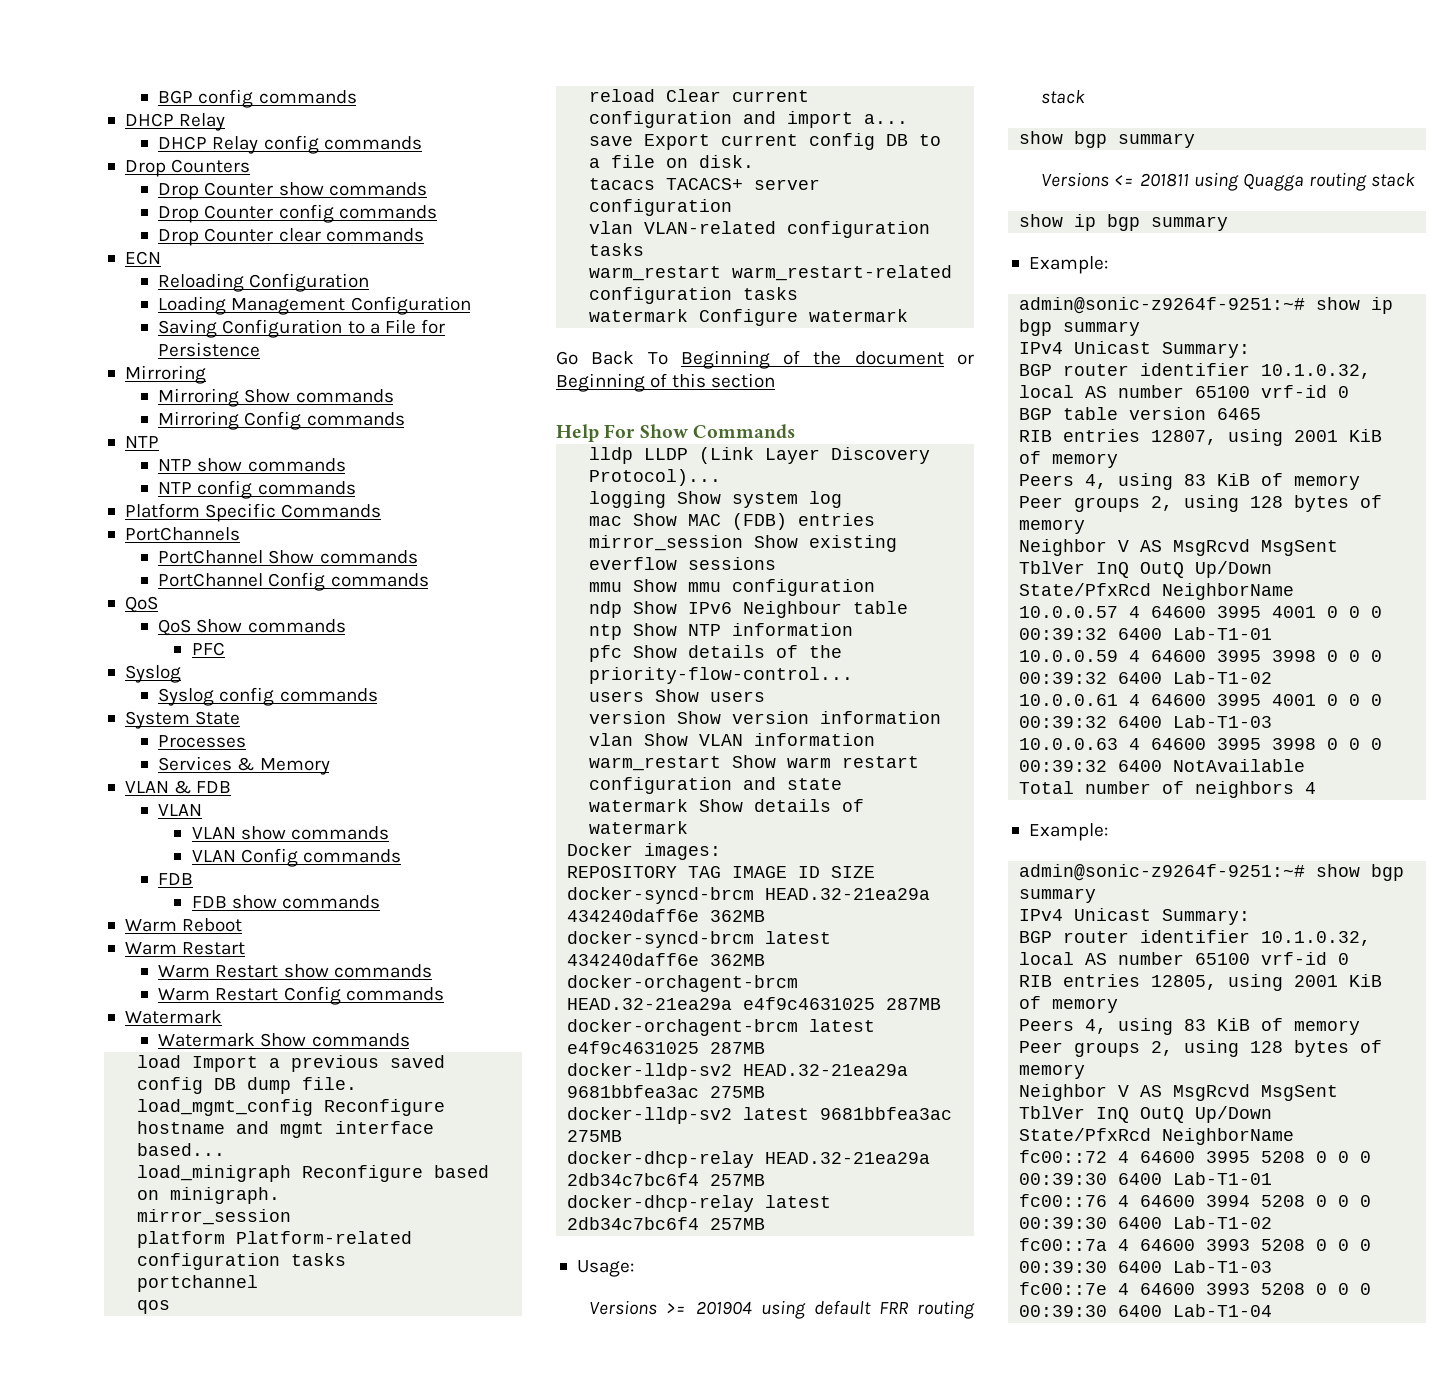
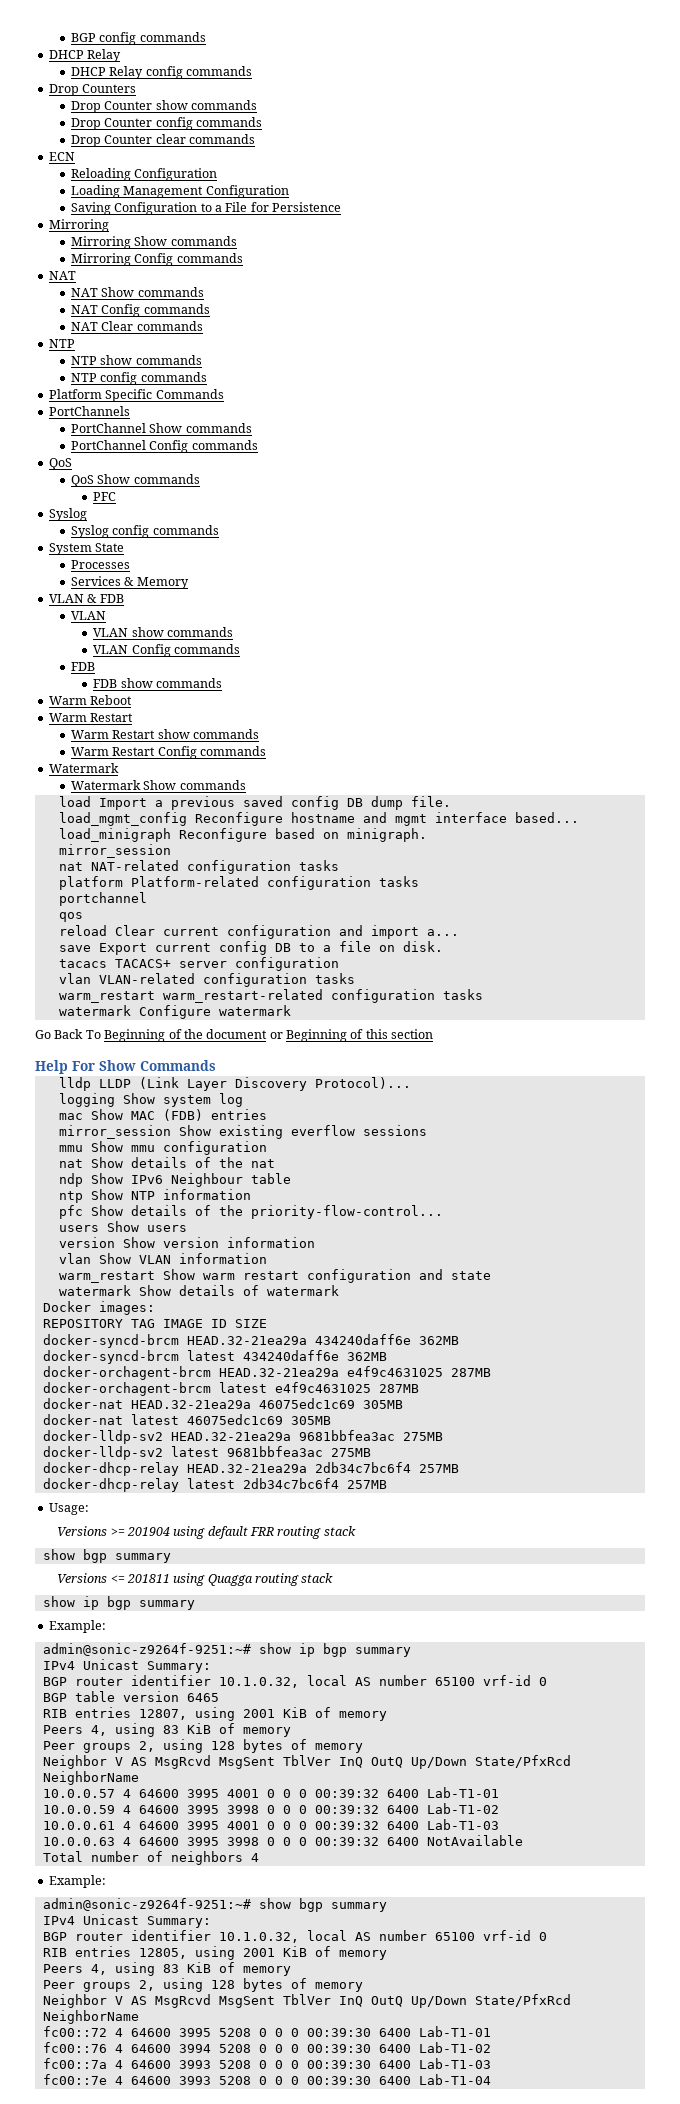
(405, 419) none -> [48,271,76,280] [70,287,204,297] [70,304,210,317] [70,321,203,331] // NAT // NAT Show commands // NAT Config commands // NAT Clear commands
(292, 1217) none -> [58,860,339,874] // nat NAT-related configuration tasks
(876, 587) none -> [58,1157,275,1168] // nat Show details of the nat
(766, 1048) none -> [42,1398,403,1409] [42,1414,331,1425] // docker-nat HEAD.32-21ea29a 46075edc1c69 305MB // docker-nat latest 46075edc1c69 305MB

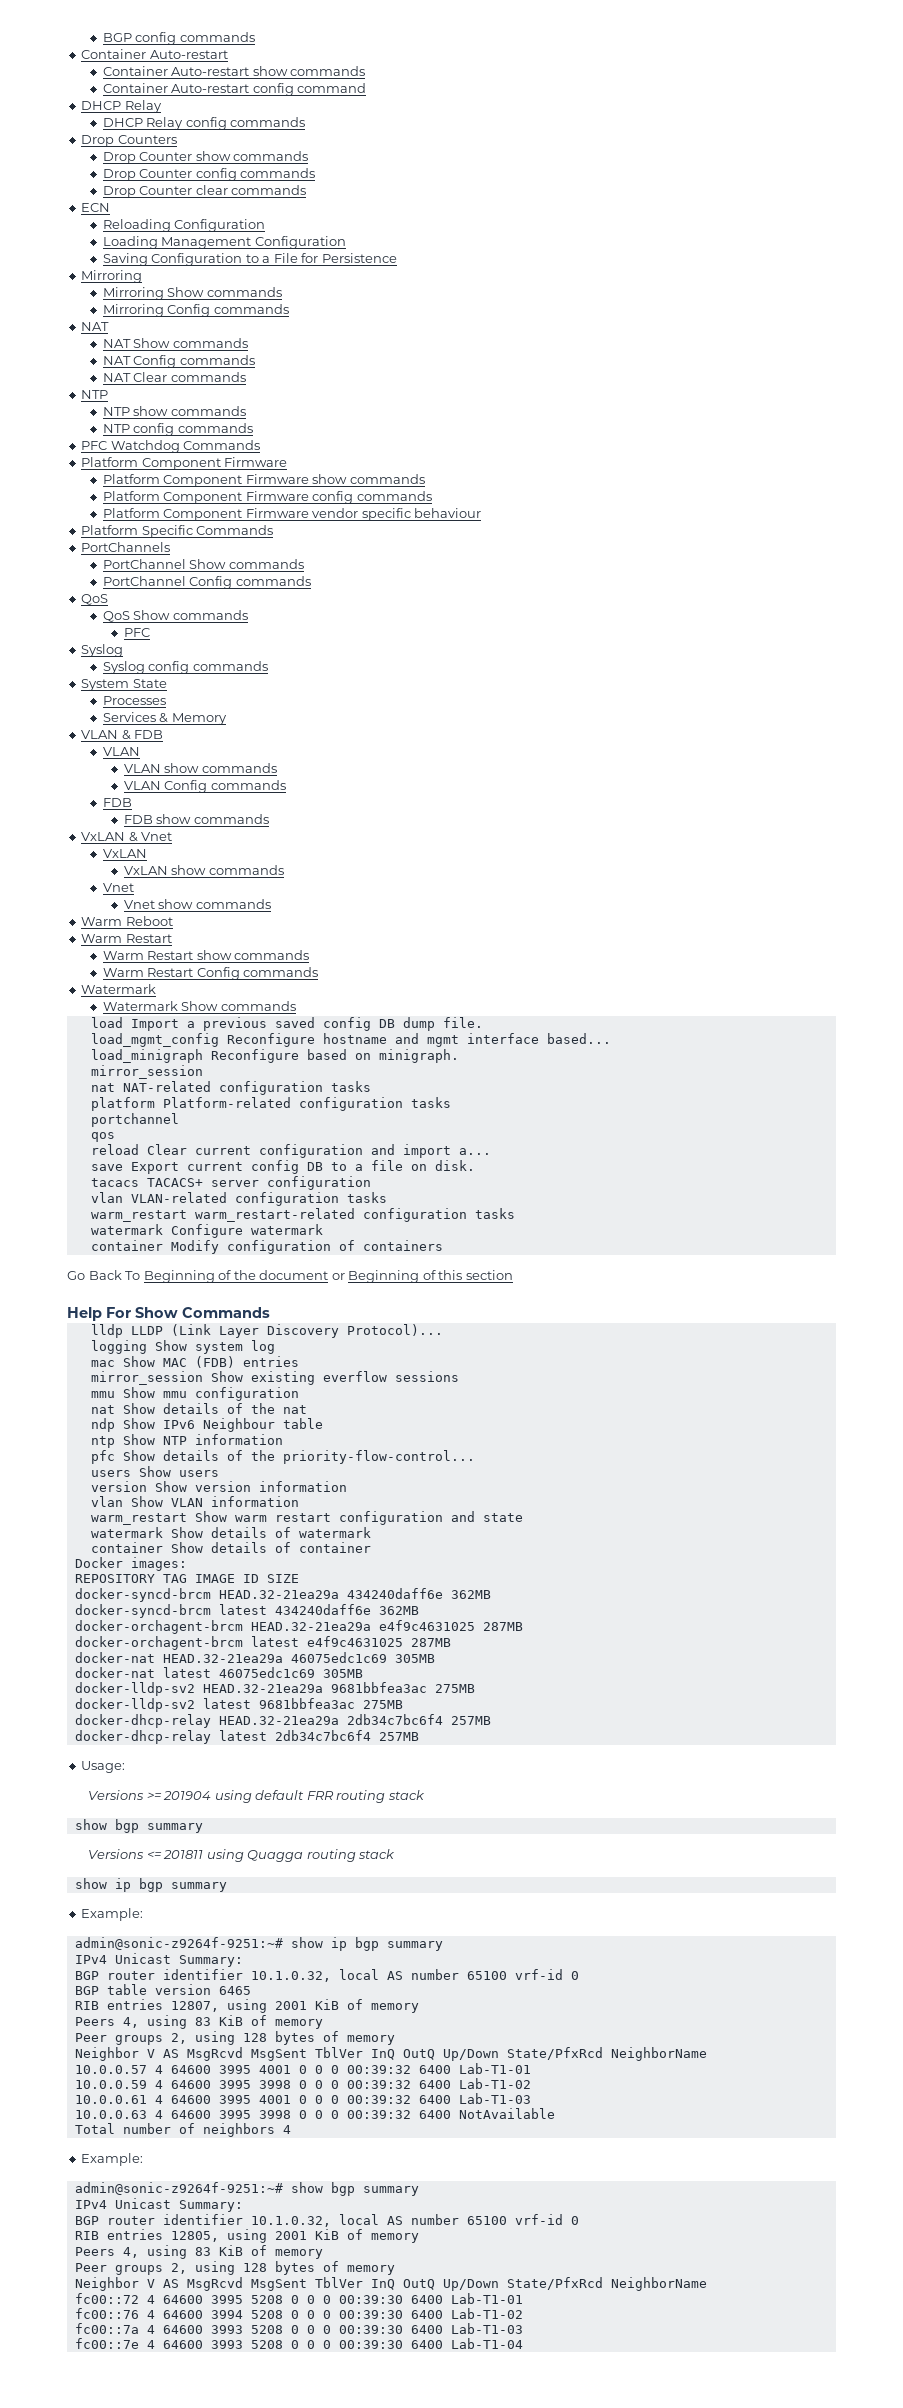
(206, 37) none -> [81,49,228,59] [102,66,366,76] [102,83,367,96] // Container Auto-restart // Container Auto-restart show commands // Container Auto-restart config command
(207, 377) none -> [81,440,261,453] [81,457,288,470] [102,474,425,487] [102,491,432,504] [102,508,482,521] // PFC Watchdog Commands // Platform Component Firmware // Platform Component Firmware show commands // Platform Component Firmware config commands // Platform Component Firmware vendor specific behaviour
(222, 683) none -> [81,832,173,842] [102,849,147,858] [123,865,284,875] [102,883,134,892] [123,899,271,909] // VxLAN & Vnet // VxLAN // VxLAN show commands // Vnet // Vnet show commands
(291, 1010) none -> [90,1240,443,1254] // container Modify configuration of containers
(339, 1290) none -> [90,1542,371,1553] // container Show details of container

